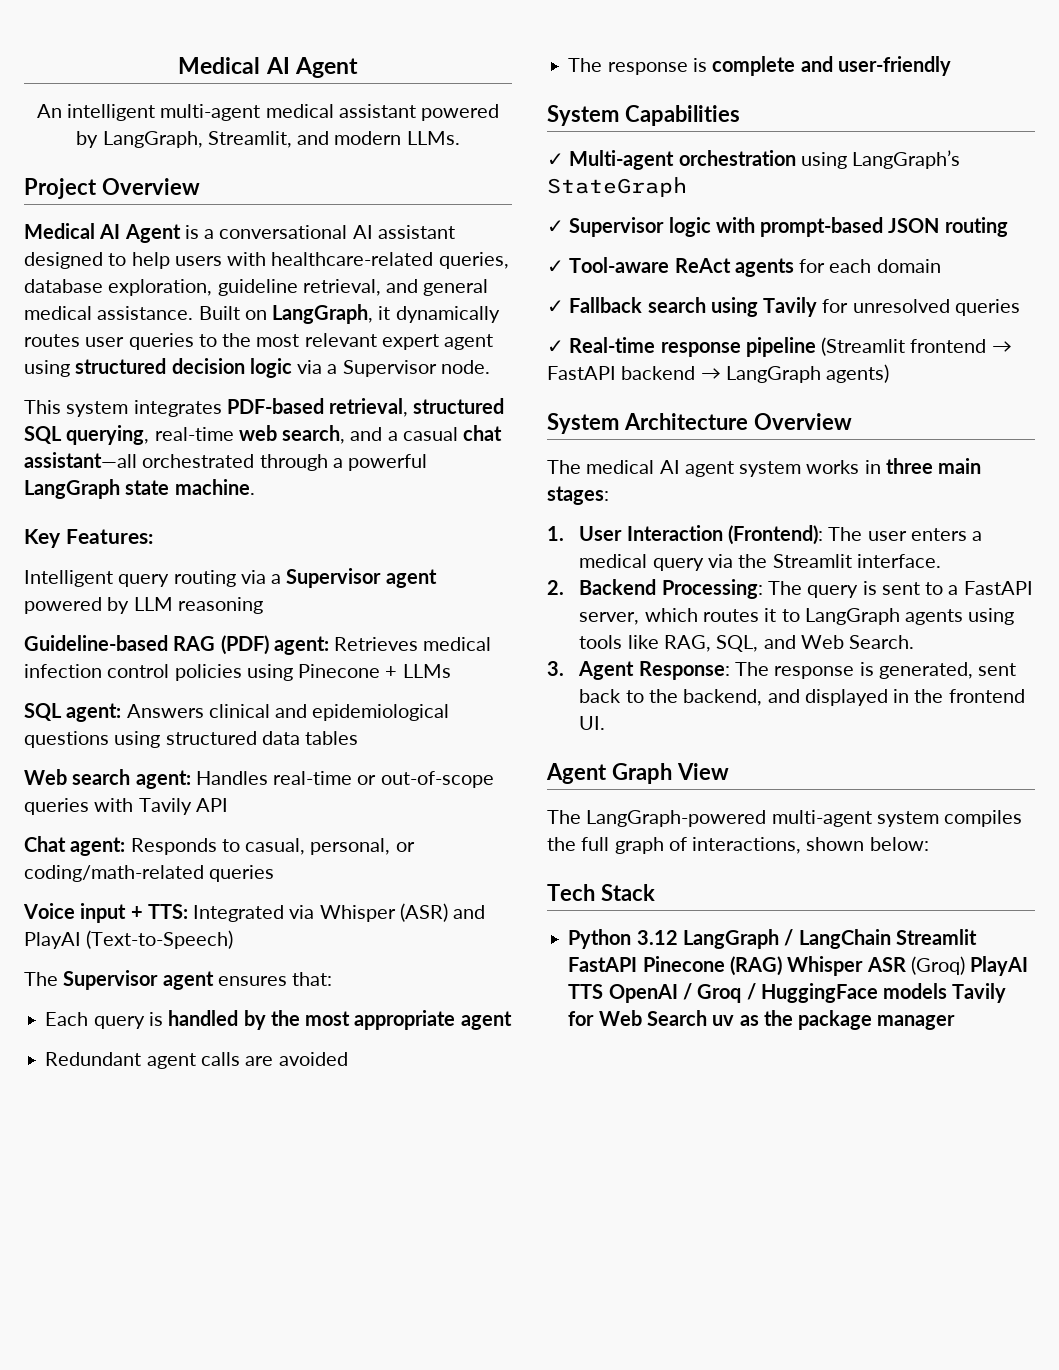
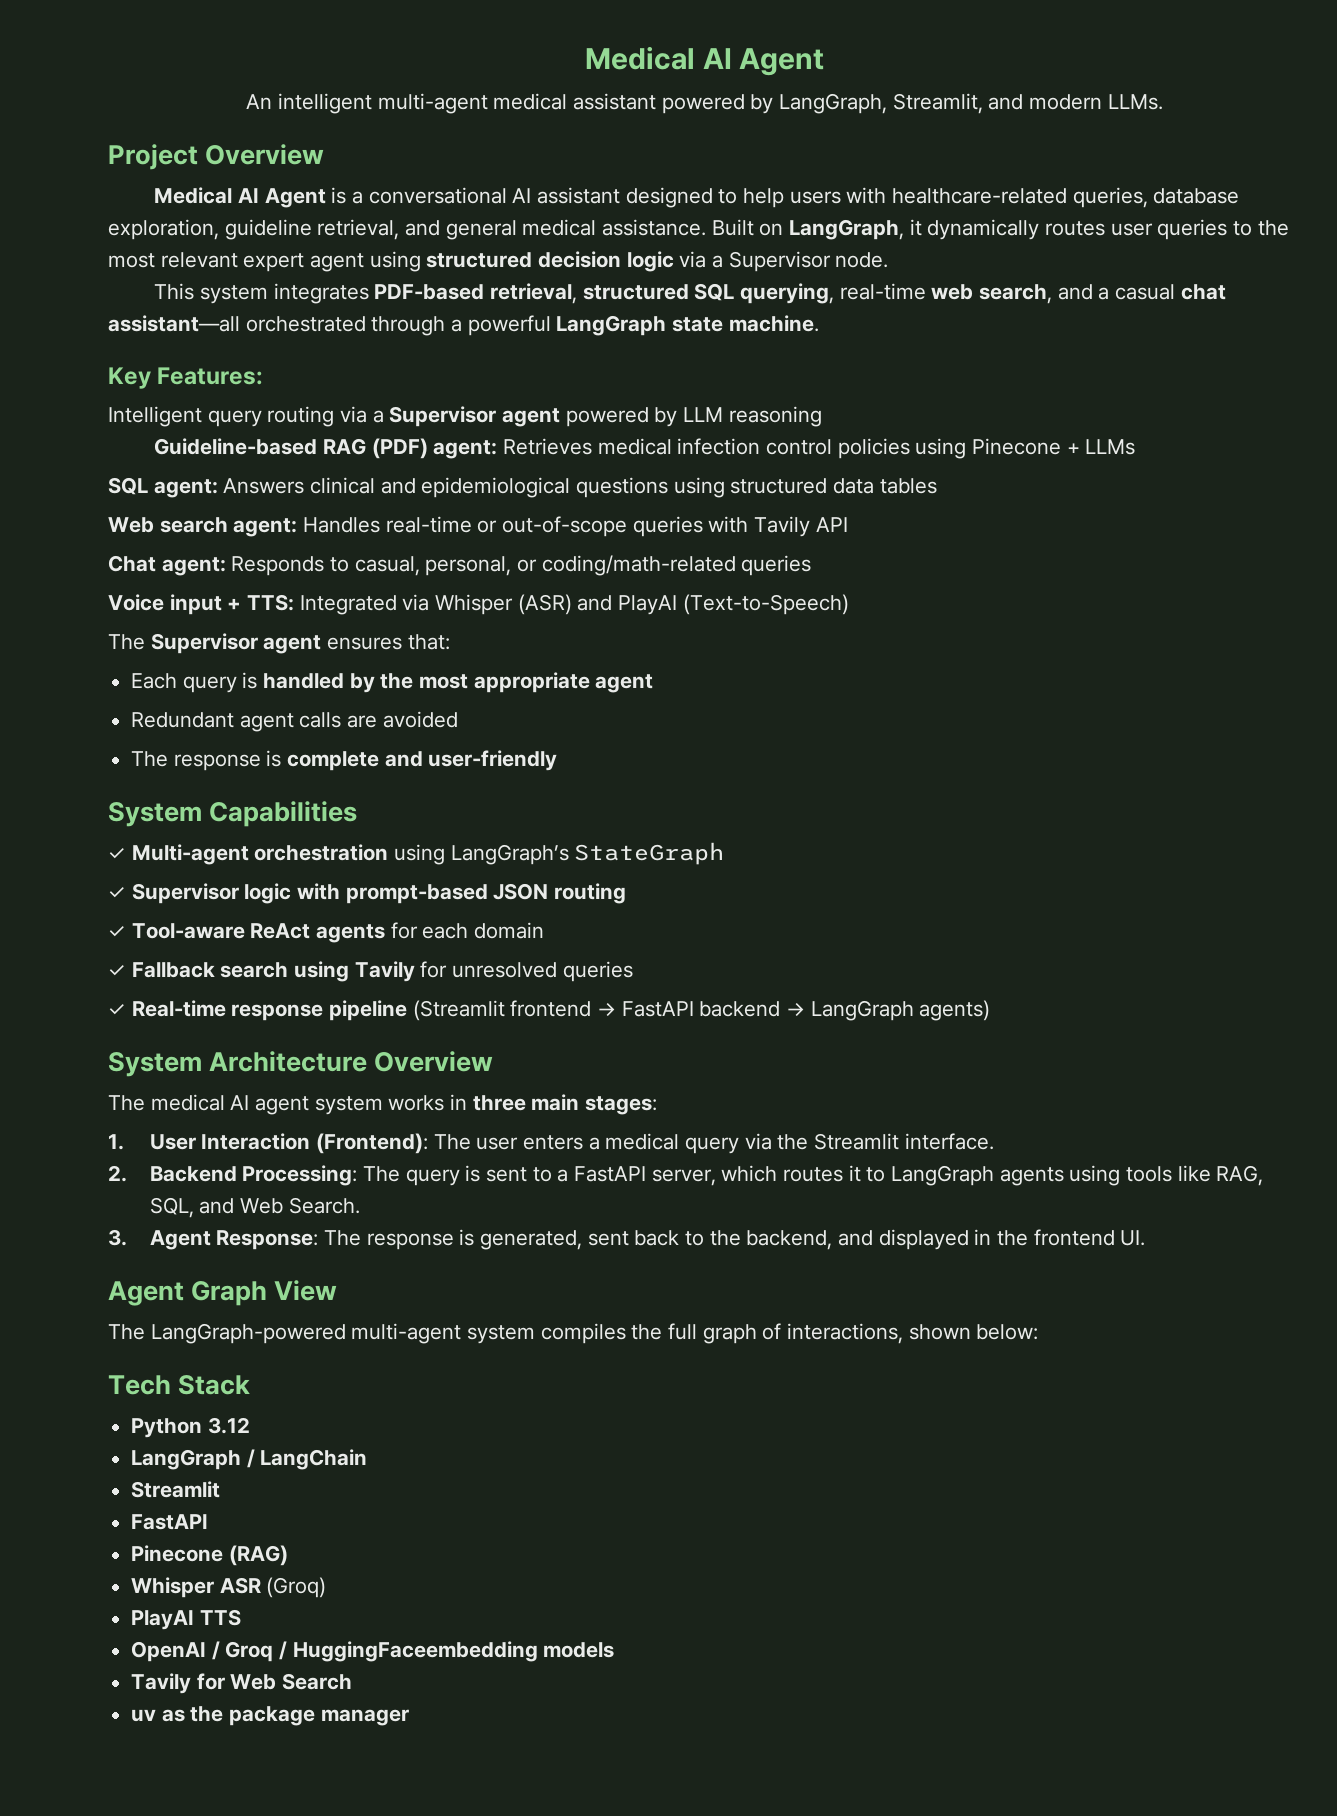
(678, 937) none -> (250, 1425) //
[895,929,977,945] [568,957,638,972] Streamlit FastAPI -> [131,1481,221,1498] [131,1514,209,1530] // Streamlit // FastAPI //
(782, 966) none -> (288, 1555) //
(965, 965) none -> (327, 1587) //
(604, 991) none -> (241, 1617) //
[760,983,878,1003] HuggingFace -> [292,1641,538,1662] HuggingFaceembedding
(948, 991) none -> (615, 1650) //
(707, 1018) none -> (353, 1681) //

